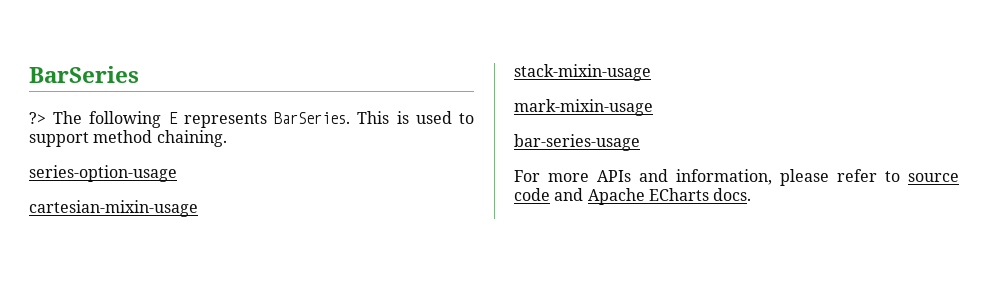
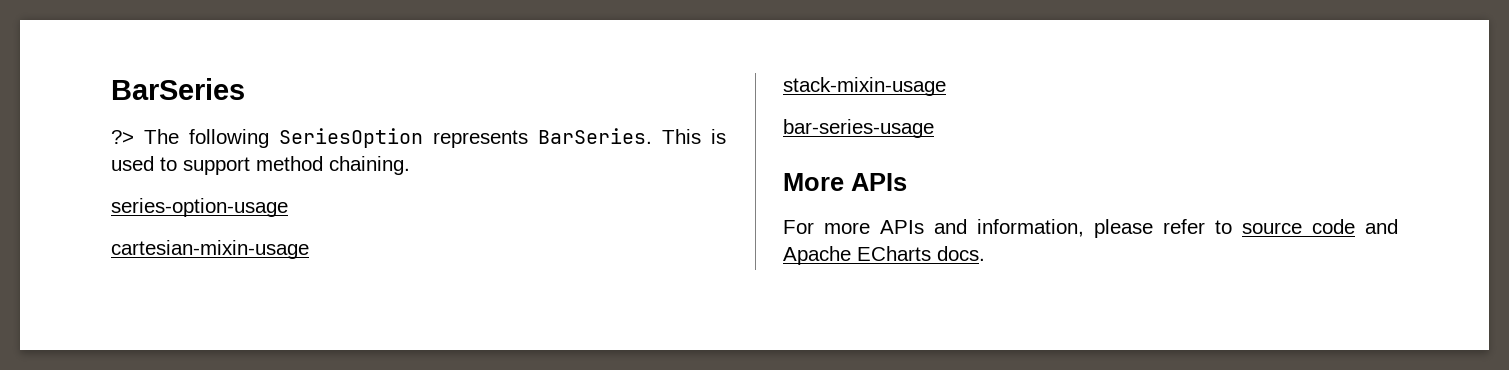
[168,112,178,124] E -> [279,128,423,148] SeriesOption
[514,99,653,116] [514,134,640,151] mark-mixin-usage // bar-series-usage -> [783,119,934,138] [783,173,907,191] bar-series-usage // More APIs

